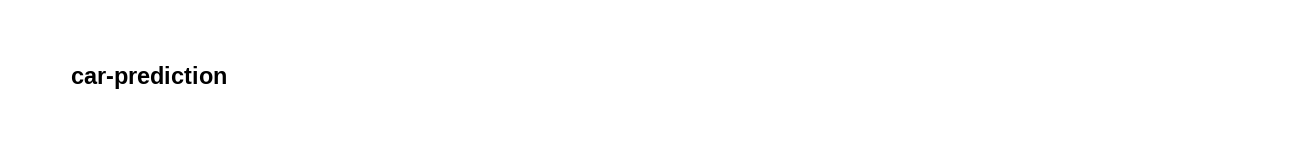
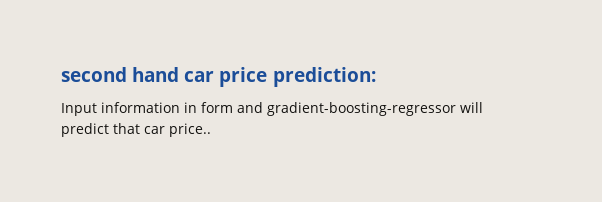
[71,66,227,89] car-prediction -> [61,67,376,87] [61,102,483,116] [61,123,211,137] second hand car price prediction: // Input information in form and gradient-boosting-regressor will predict that car price..

